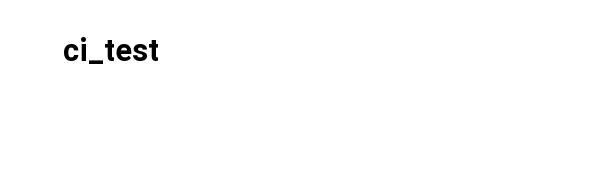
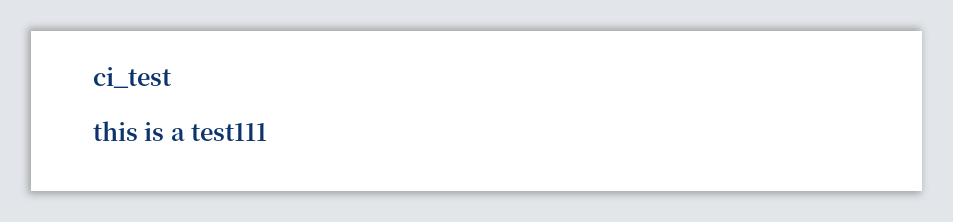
(159, 50) none -> [93,121,268,141] // this is a test111

